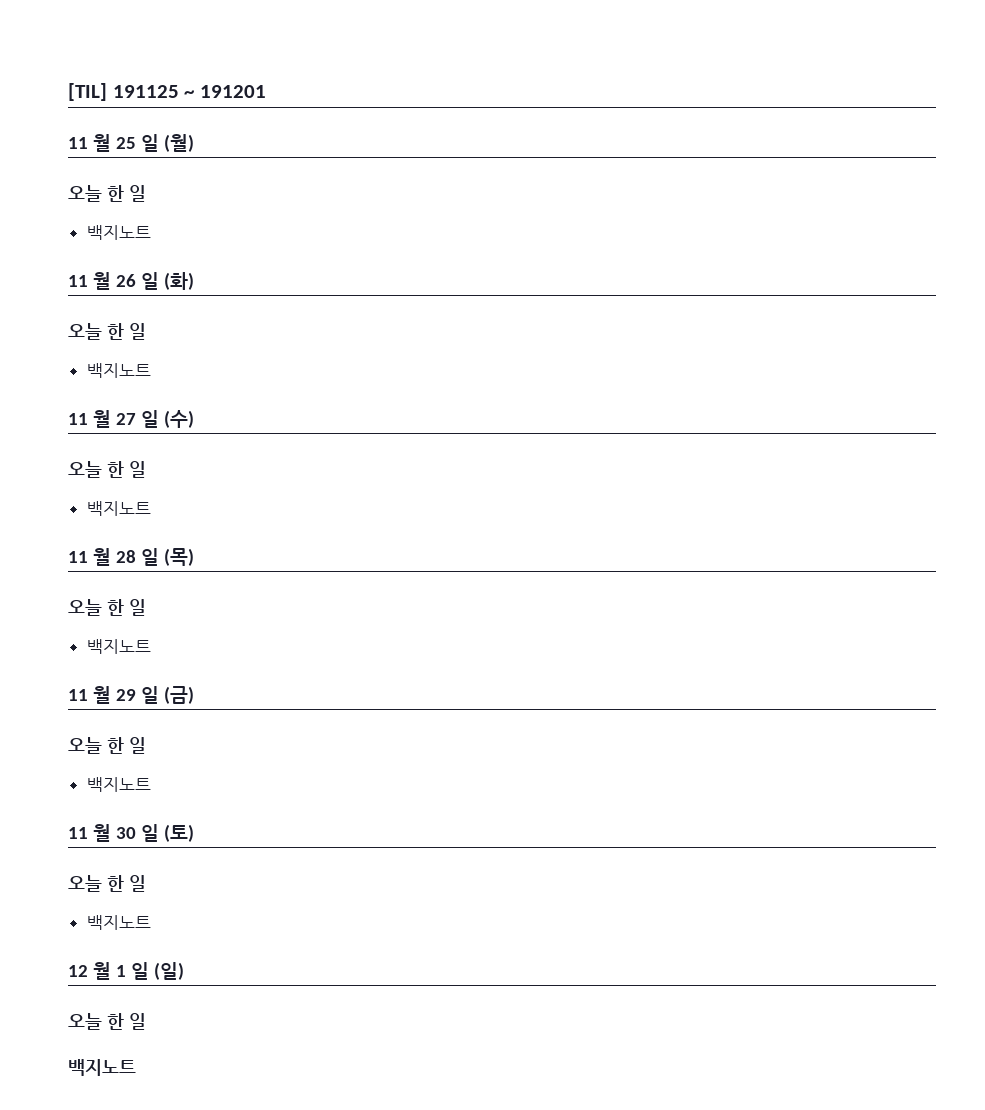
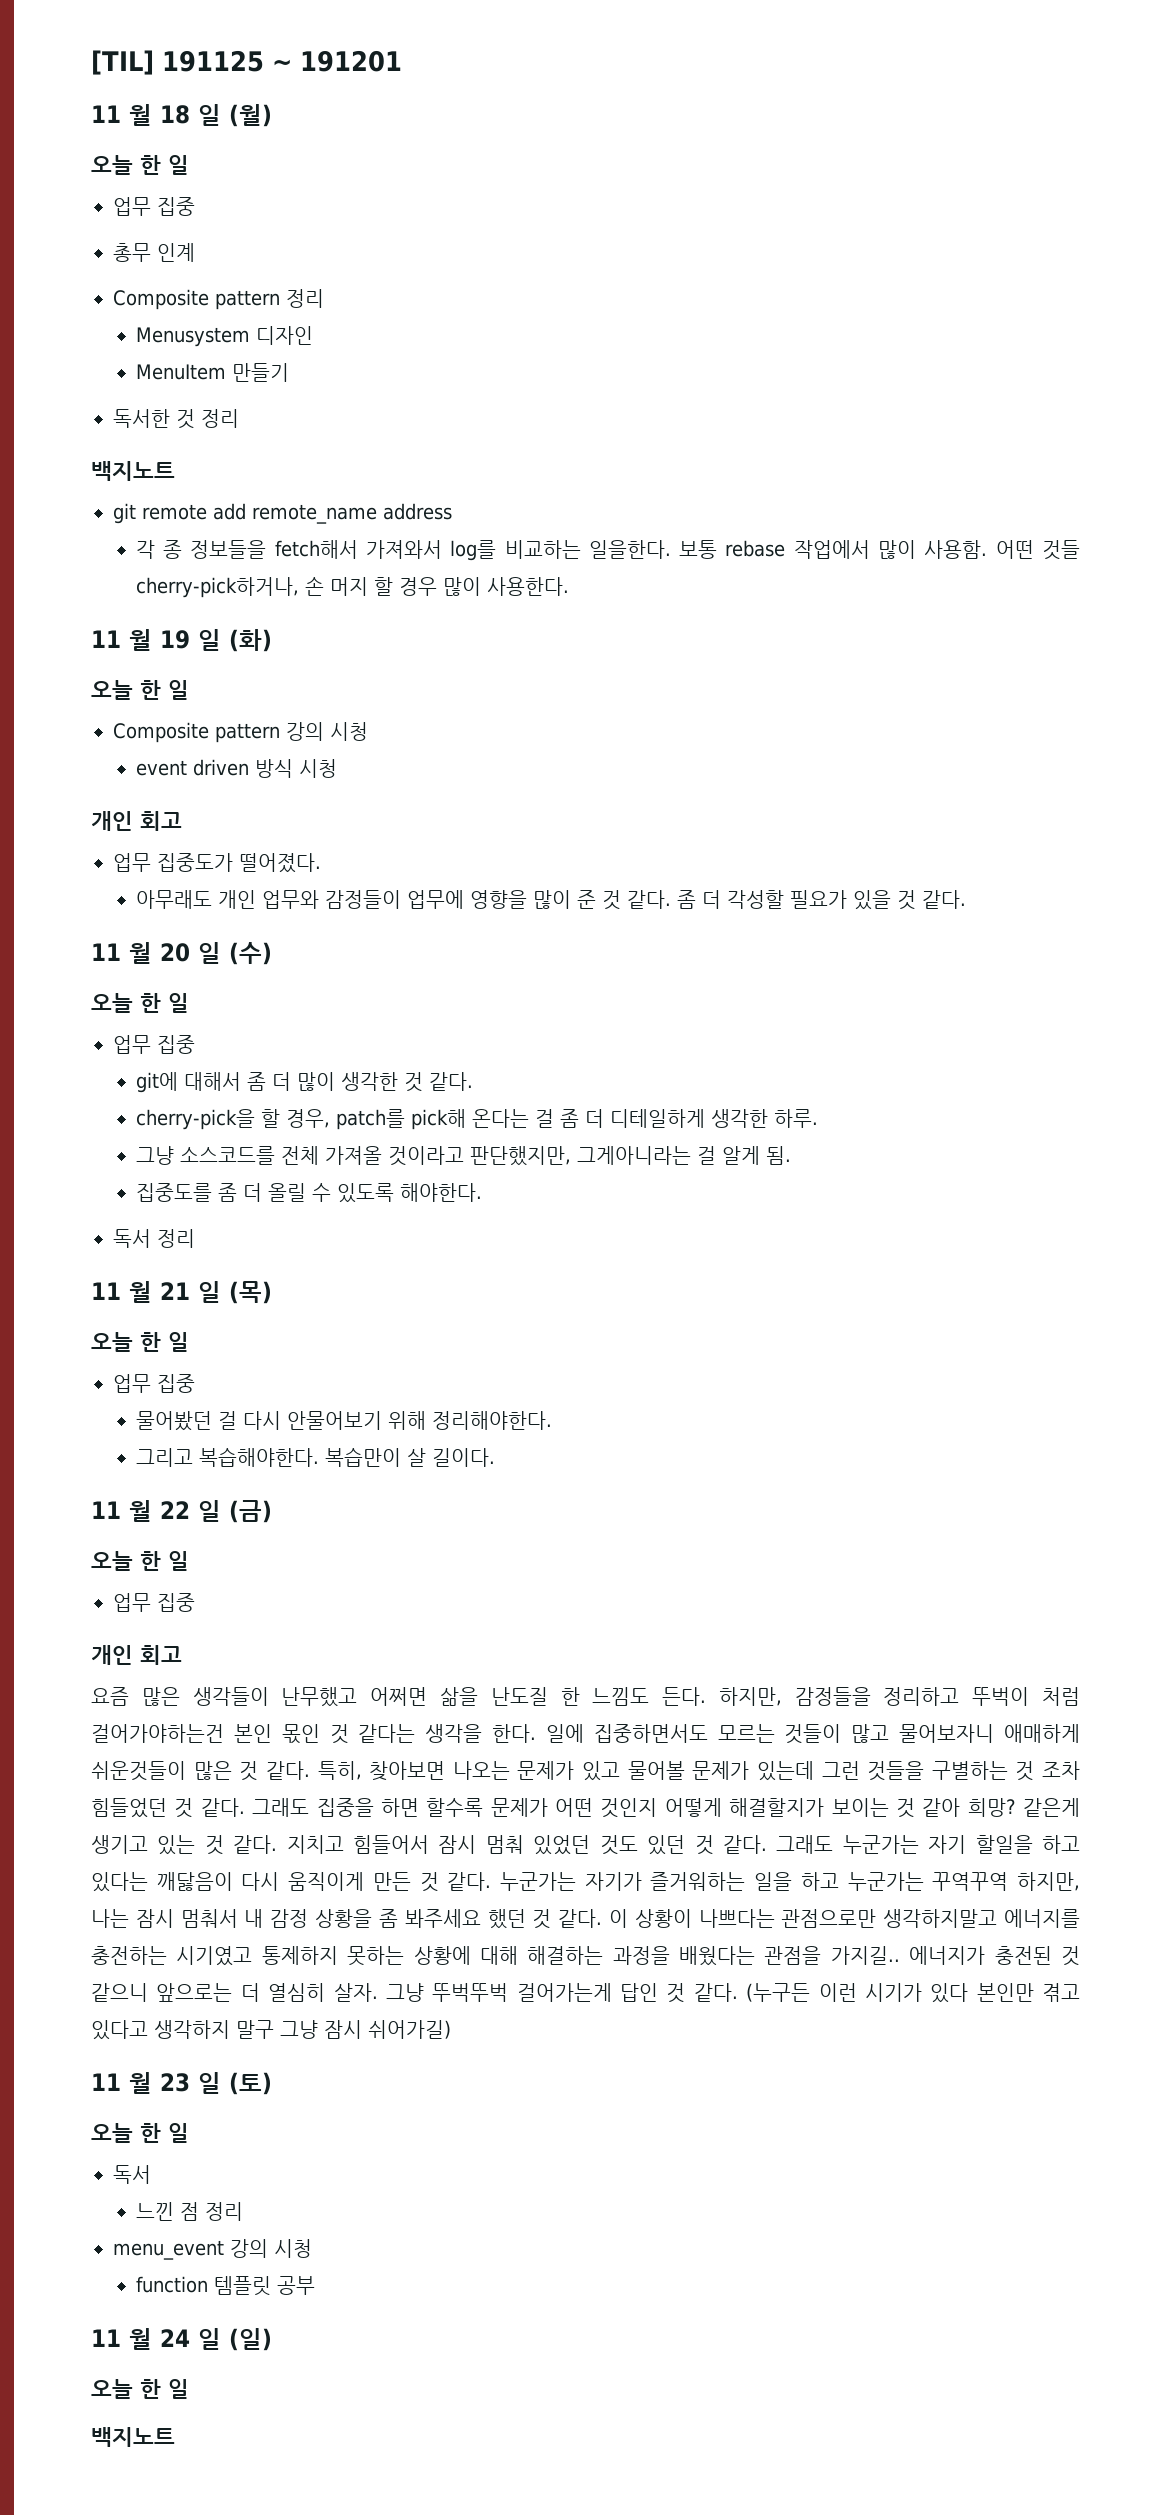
[115,137,136,149] 25 -> [160,105,190,124] 18
[86,225,151,240] [68,272,136,290] 백지노트 // 11 월 26 -> [113,197,195,216] [113,243,195,262] [113,289,324,310] [135,326,313,347] [135,363,289,382] [113,409,239,429] [91,461,175,481] [113,503,452,524] [135,540,1080,561] [135,576,569,598] [91,629,190,651] 업무 집중 // 총무 인계 // Composite pattern 정리 // Menusystem 디자인 // MenuItem 만들기 // 독서한 것 정리 // 백지노트 // git remote add remote_name address // 각 종 정보들을 fetch해서 가져와서 log를 비교하는 일을한다. 보통 rebase 작업에서 많이 사용함. 어떤 것들 cherry-pick하거나, 손 머지 할 경우 많이 사용한다. // 11 월 19
[86,363,151,378] [68,410,136,428] 백지노트 // 11 월 27 -> [113,722,368,743] [135,759,337,778] [91,811,182,831] [113,853,321,873] [135,890,966,910] [91,942,190,964] Composite pattern 강의 시청 // event driven 방식 시청 // 개인 회고 // 업무 집중도가 떨어졌다. // 아무래도 개인 업무와 감정들이 업무에 영향을 많이 준 것 같다. 좀 더 각성할 필요가 있을 것 같다. // 11 월 20
[86,501,151,516] [68,548,136,566] 백지노트 // 11 월 28 -> [113,1035,195,1054] [135,1072,473,1093] [135,1109,818,1130] [135,1146,791,1166] [135,1183,482,1203] [113,1229,195,1248] [91,1281,190,1303] 업무 집중 // git에 대해서 좀 더 많이 생각한 것 같다. // cherry-pick을 할 경우, patch를 pick해 온다는 걸 좀 더 디테일하게 생각한 하루. // 그냥 소스코드를 전체 가져올 것이라고 판단했지만, 그게아니라는 걸 알게 됨. // 집중도를 좀 더 올릴 수 있도록 해야한다. // 독서 정리 // 11 월 21
[86,639,151,654] [68,686,136,704] 백지노트 // 11 월 29 -> [113,1374,195,1393] [135,1411,552,1431] [135,1447,495,1467] [91,1500,190,1522] 업무 집중 // 물어봤던 걸 다시 안물어보기 위해 정리해야한다. // 그리고 복습해야한다. 복습만이 살 길이다. // 11 월 22
[86,777,151,792] [68,824,136,842] 백지노트 // 11 월 30 -> [113,1593,195,1612] [91,1645,182,1665] [91,1687,1081,1707] [91,1724,1080,1744] [91,1761,1080,1781] [91,1798,1080,1818] [91,1835,1080,1855] [91,1872,1080,1892] [91,1909,1080,1929] [91,1946,1080,1966] [91,1983,1080,2003] [91,2020,451,2040] [91,2072,190,2094] 업무 집중 // 개인 회고 // 요즘 많은 생각들이 난무했고 어쩌면 삶을 난도질 한 느낌도 든다. 하지만, 감정들을 정리하고 뚜벅이 처럼 걸어가야하는건 본인 몫인 것 같다는 생각을 한다. 일에 집중하면서도 모르는 것들이 많고 물어보자니 애매하게 쉬운것들이 많은 것 같다. 특히, 찾아보면 나오는 문제가 있고 물어볼 문제가 있는데 그런 것들을 구별하는 것 조차 힘들었던 것 같다. 그래도 집중을 하면 할수록 문제가 어떤 것인지 어떻게 해결할지가 보이는 것 같아 희망? 같은게 생기고 있는 것 같다. 지치고 힘들어서 잠시 멈춰 있었던 것도 있던 것 같다. 그래도 누군가는 자기 할일을 하고 있다는 깨닳음이 다시 움직이게 만든 것 같다. 누군가는 자기가 즐거워하는 일을 하고 누군가는 꾸역꾸역 하지만, 나는 잠시 멈춰서 내 감정 상황을 좀 봐주세요 했던 것 같다. 이 상황이 나쁘다는 관점으로만 생각하지말고 에너지를 충전하는 시기였고 통제하지 못하는 상황에 대해 해결하는 과정을 배웠다는 관점을 가지길.. 에너지가 충전된 것 같으니 앞으로는 더 열심히 살자. 그냥 뚜벅뚜벅 걸어가는게 답인 것 같다. (누구든 이런 시기가 있다 본인만 겪고 있다고 생각하지 말구 그냥 잠시 쉬어가길) // 11 월 23
[86,915,151,930] [68,962,126,980] 백지노트 // 12 월 1 -> [113,2165,151,2184] [135,2202,243,2221] [113,2239,312,2260] [135,2276,315,2296] [91,2328,190,2350] 독서 // 느낀 점 정리 // menu_event 강의 시청 // function 템플릿 공부 // 11 월 24

